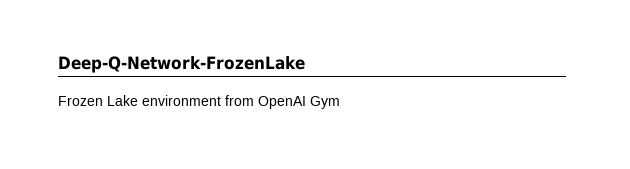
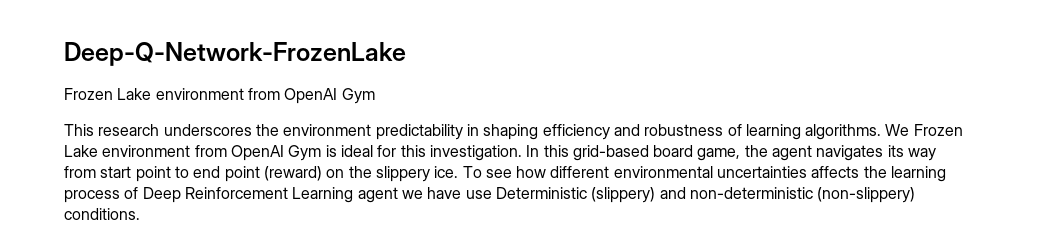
(340, 102) none -> [64,124,963,140] [64,145,937,161] [64,166,947,182] [64,187,916,203] [64,208,140,220] // This research underscores the environment predictability in shaping efficiency and robustness of learning algorithms. We Frozen Lake environment from OpenAI Gym is ideal for this investigation. In this grid-based board game, the agent navigates its way from start point to end point (reward) on the slippery ice. To see how different environmental uncertainties affects the learning process of Deep Reinforcement Learning agent we have use Deterministic (slippery) and non-deterministic (non-slippery) conditions.

